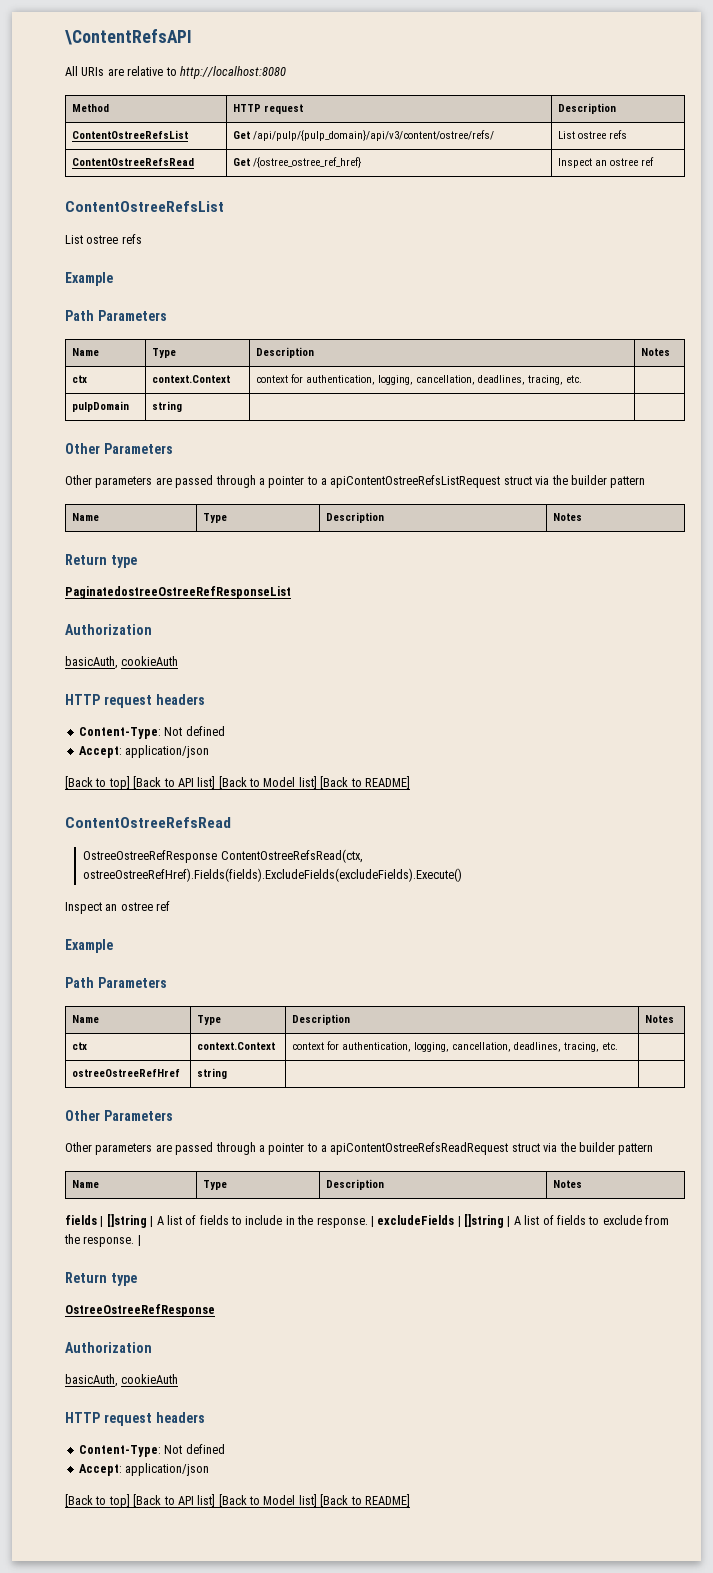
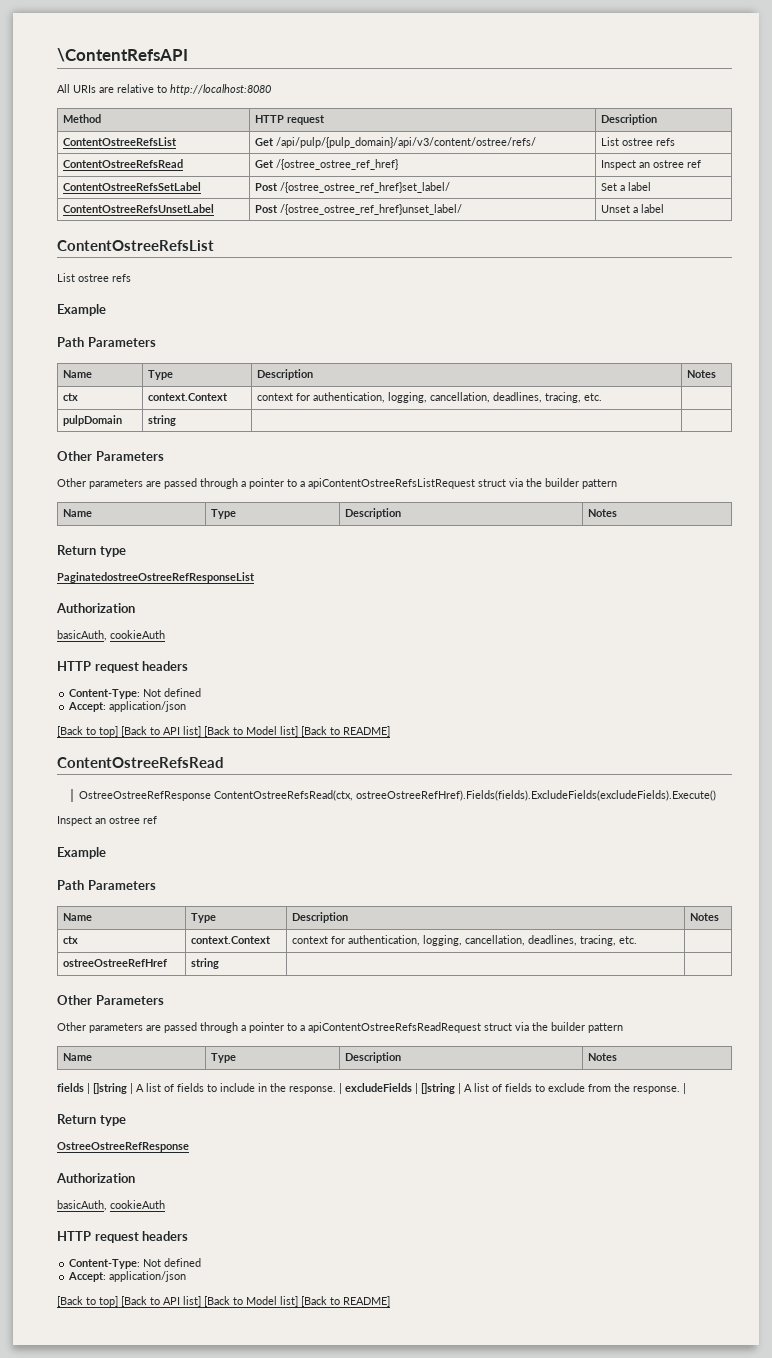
(655, 161) none -> [63,182,202,191] [255,182,451,193] [601,182,652,191] [63,204,215,213] [255,204,463,215] [601,204,665,213] // ContentOstreeRefsSetLabel | Post /{ostree_ostree_ref_href}set_label/ | Set a label // ContentOstreeRefsUnsetLabel | Post /{ostree_ostree_ref_href}unset_label/ | Unset a label

